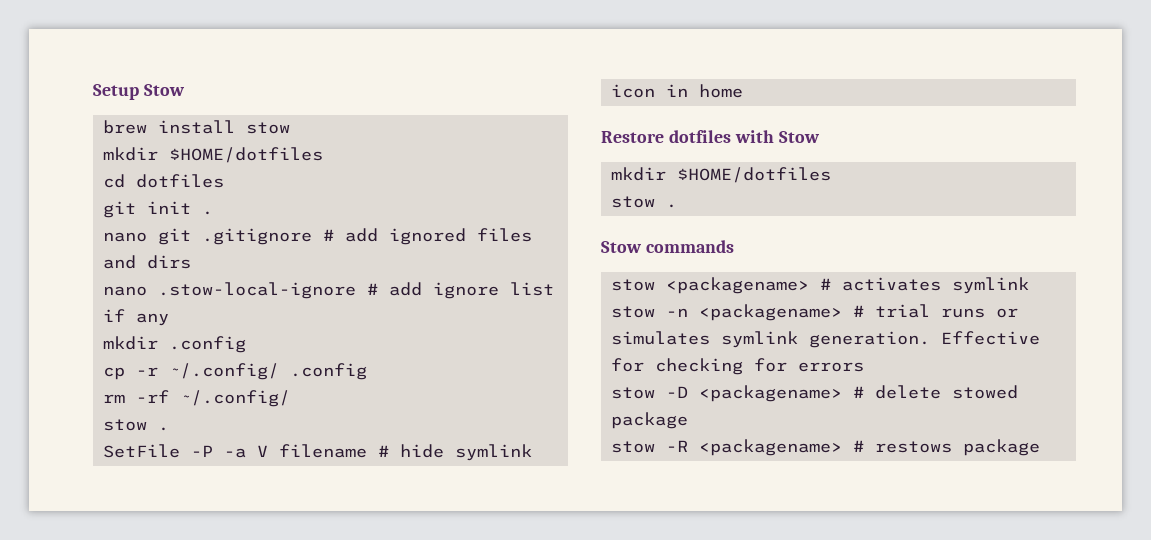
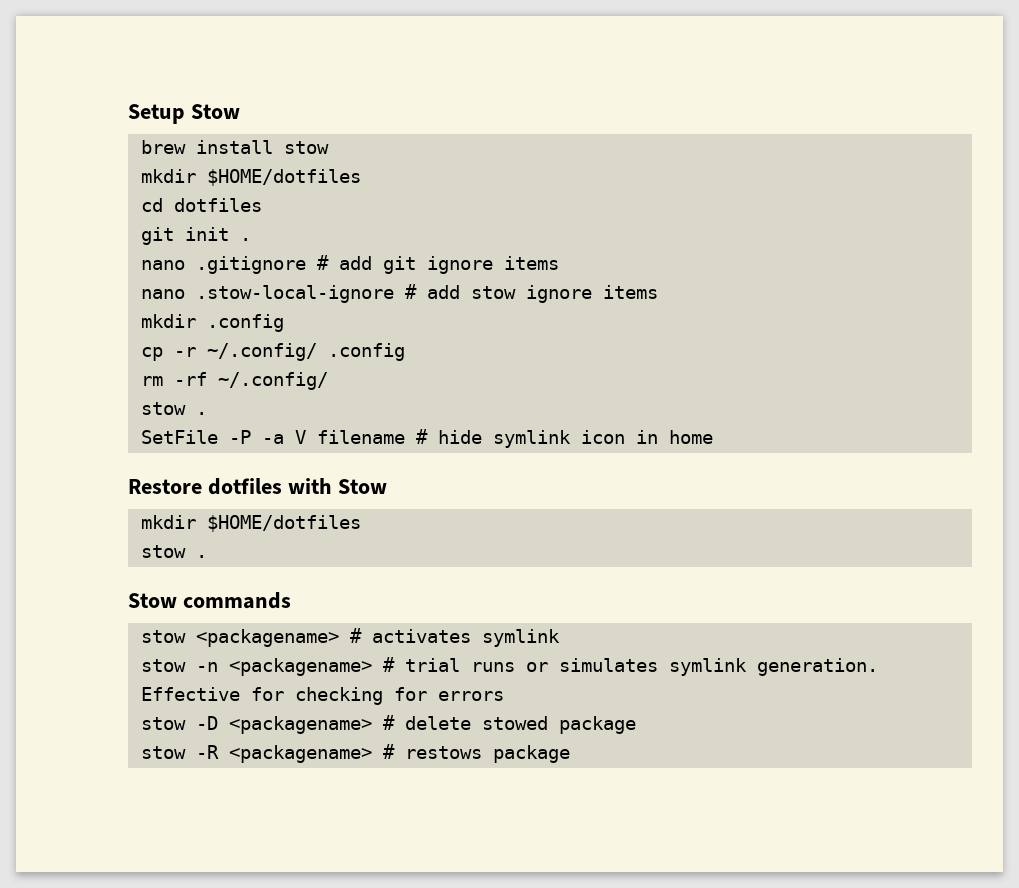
[157,228,191,245] git -> (185, 265) none
[388,228,532,245] [102,255,191,269] ignored files and dirs -> [382,256,559,274] git ignore items
[432,282,554,299] [102,309,169,326] ignore list if any -> [470,285,658,303] stow ignore items

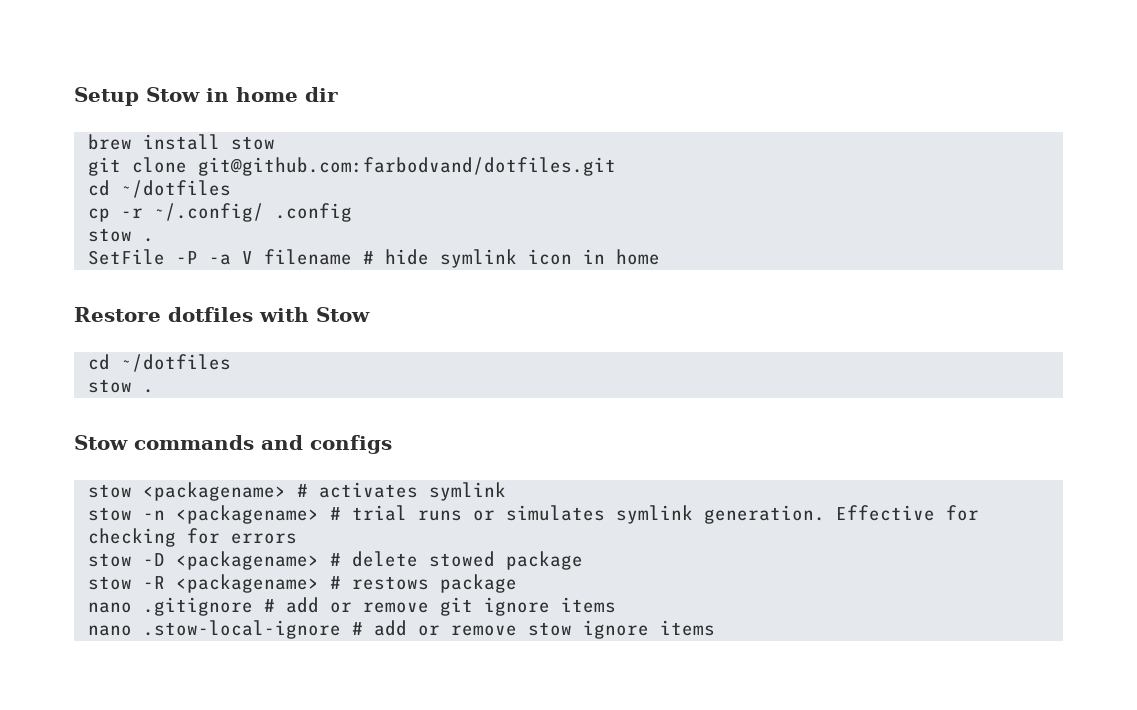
(240, 111) none -> [206,87,338,102] in home dir
[140,169,361,186] [140,198,262,212] [140,227,251,245] [140,255,559,274] [140,284,658,303] [140,314,284,332] mkdir $HOME/dotfiles // cd dotfiles // git init . // nano .gitignore # add git ignore items // nano .stow-local-ignore # add stow ignore items // mkdir .config -> [87,157,616,176] [87,180,231,198] git clone git@github.com:farbodvand/dotfiles.git // cd ~/dotfiles
[140,372,328,390] // rm -rf ~/.config/ -> (352, 212) none
[140,515,361,532] mkdir $HOME/dotfiles -> [87,354,231,372] cd ~/dotfiles
(291, 600) none -> [261,435,392,454] and configs
(570, 754) none -> [87,597,616,616] [87,620,715,639] // nano .gitignore # add or remove git ignore items // nano .stow-local-ignore # add or remove stow ignore items

